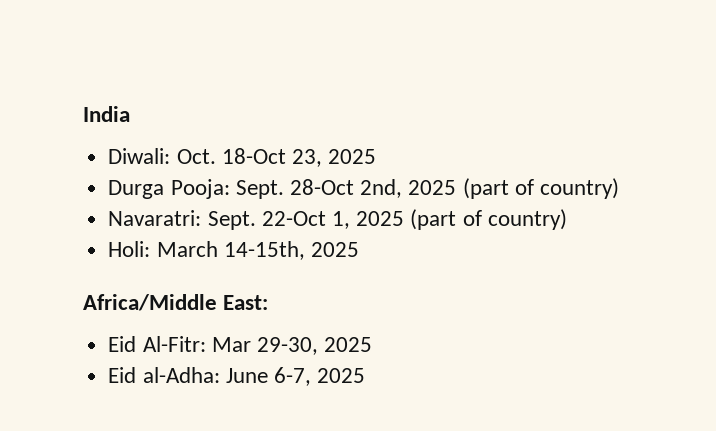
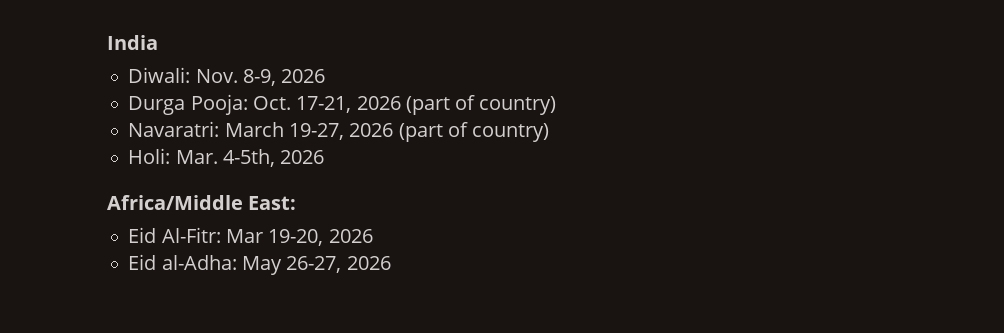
[176,148,377,167] [108,179,457,199] Oct. 18-Oct 23, 2025 // Durga Pooja: Sept. 28-Oct 2nd, 2025 -> [195,69,326,86] [128,94,401,115] Nov. 8-9, 2026 // Durga Pooja: Oct. 17-21, 2026
[207,211,405,230] Sept. 22-Oct 1, 2025 -> [224,122,394,140] March 19-27, 2026
[156,241,359,260] March 14-15th, 2025 -> [175,149,325,167] Mar. 4-5th, 2026
[256,337,373,355] 29-30, 2025 -> [268,229,373,246] 19-20, 2026
[225,367,366,386] June 6-7, 2025 -> [241,256,391,275] May 26-27, 2026

